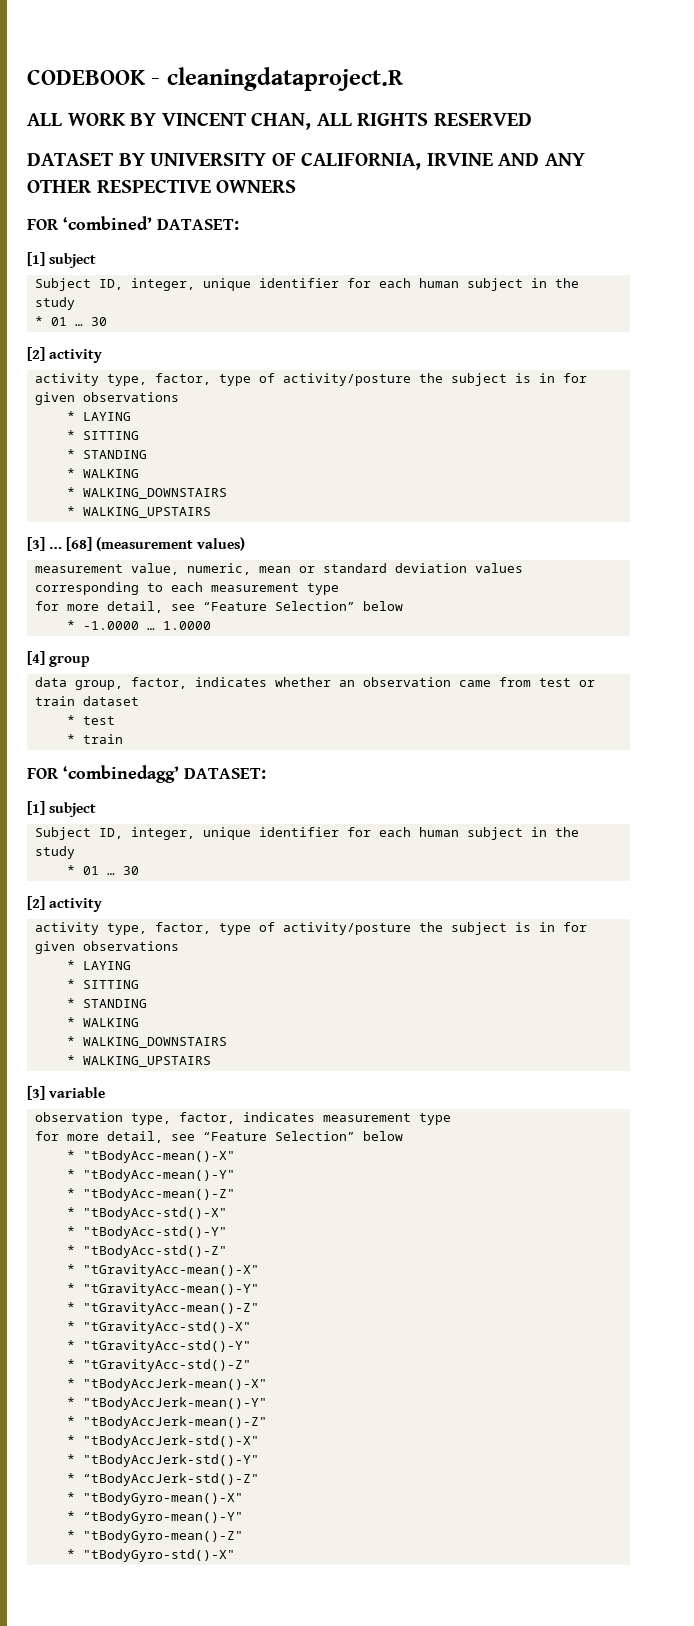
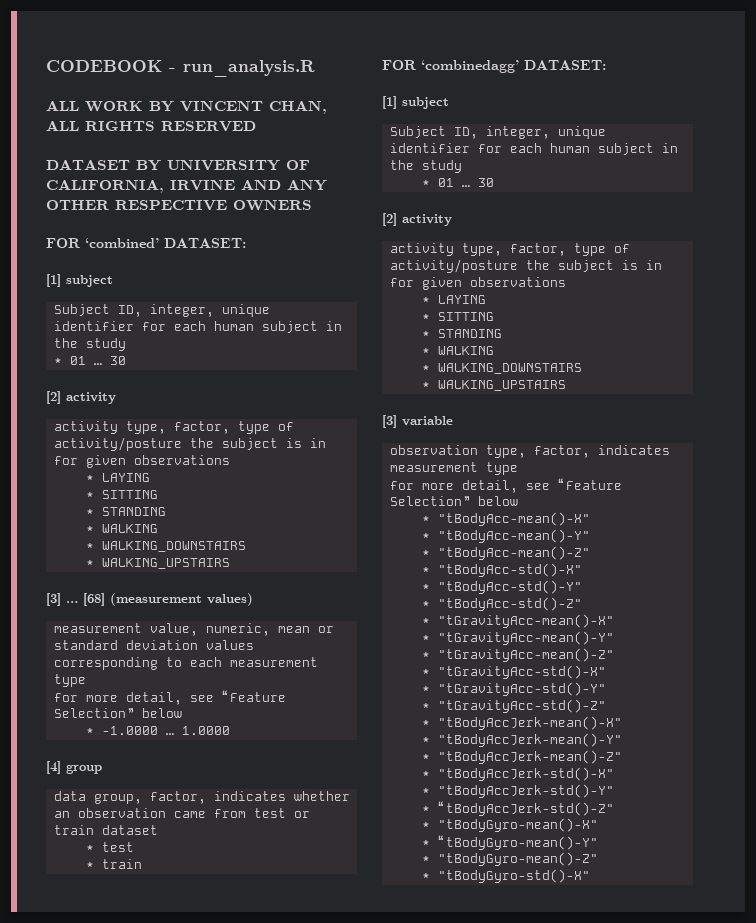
[166,67,403,91] cleaningdataproject.R -> [183,60,315,77] run_analysis.R

